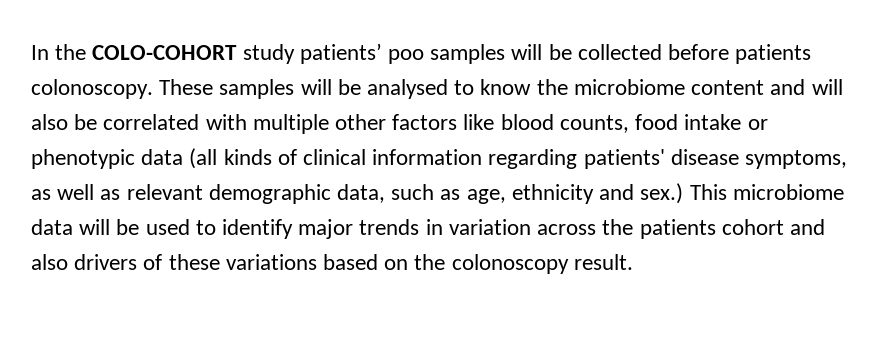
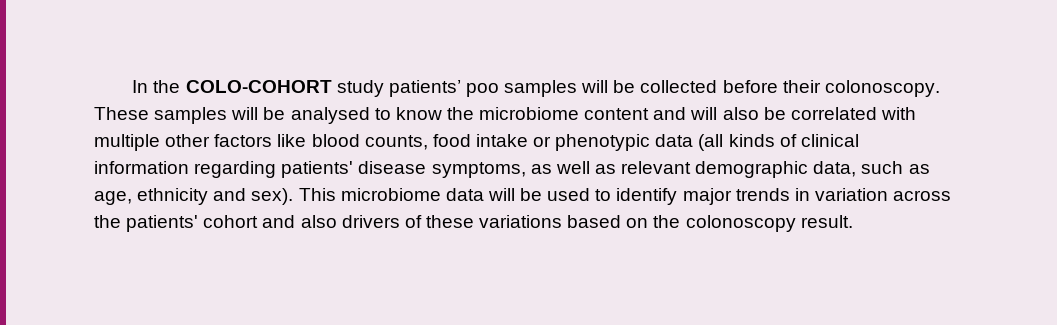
[735,44,812,64] patients -> [782,80,821,93] their
[640,183,684,204] sex.) -> [251,188,294,205] sex).
[639,219,716,239] patients -> [126,215,199,232] patients'

